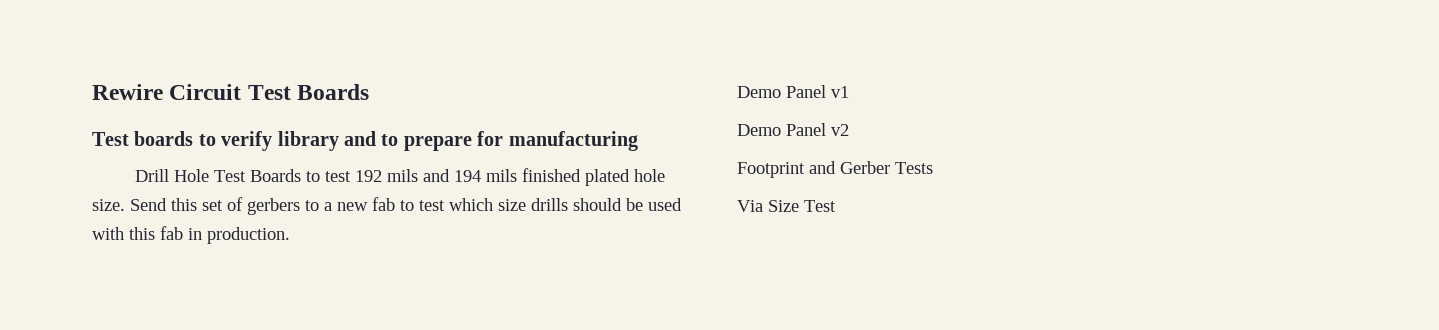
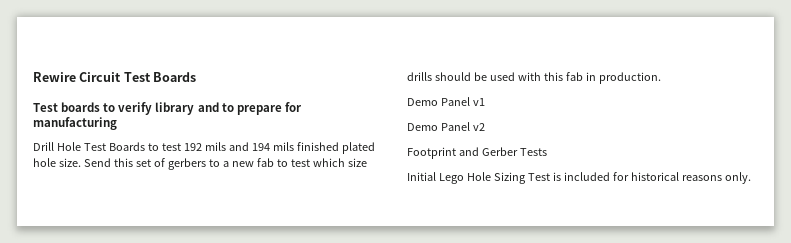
[737,200,836,212] Via Size Test -> [407,172,751,184] Initial Lego Hole Sizing Test is included for historical reasons only.

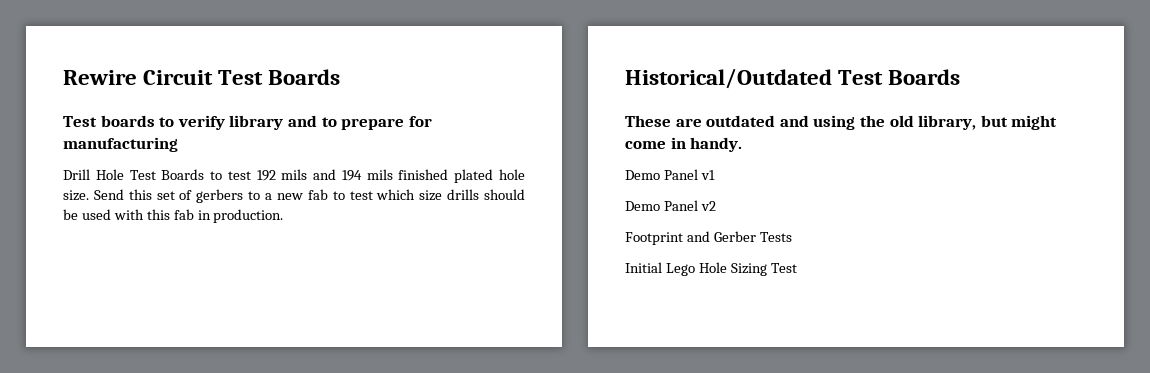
(661, 78) none -> [625,68,961,89] [625,115,1058,130] [625,137,743,152] // Historical/Outdated Test Boards // These are outdated and using the old library, but might come in handy.
[552,172,751,184] is included for historical reasons only. -> (797, 268) none

